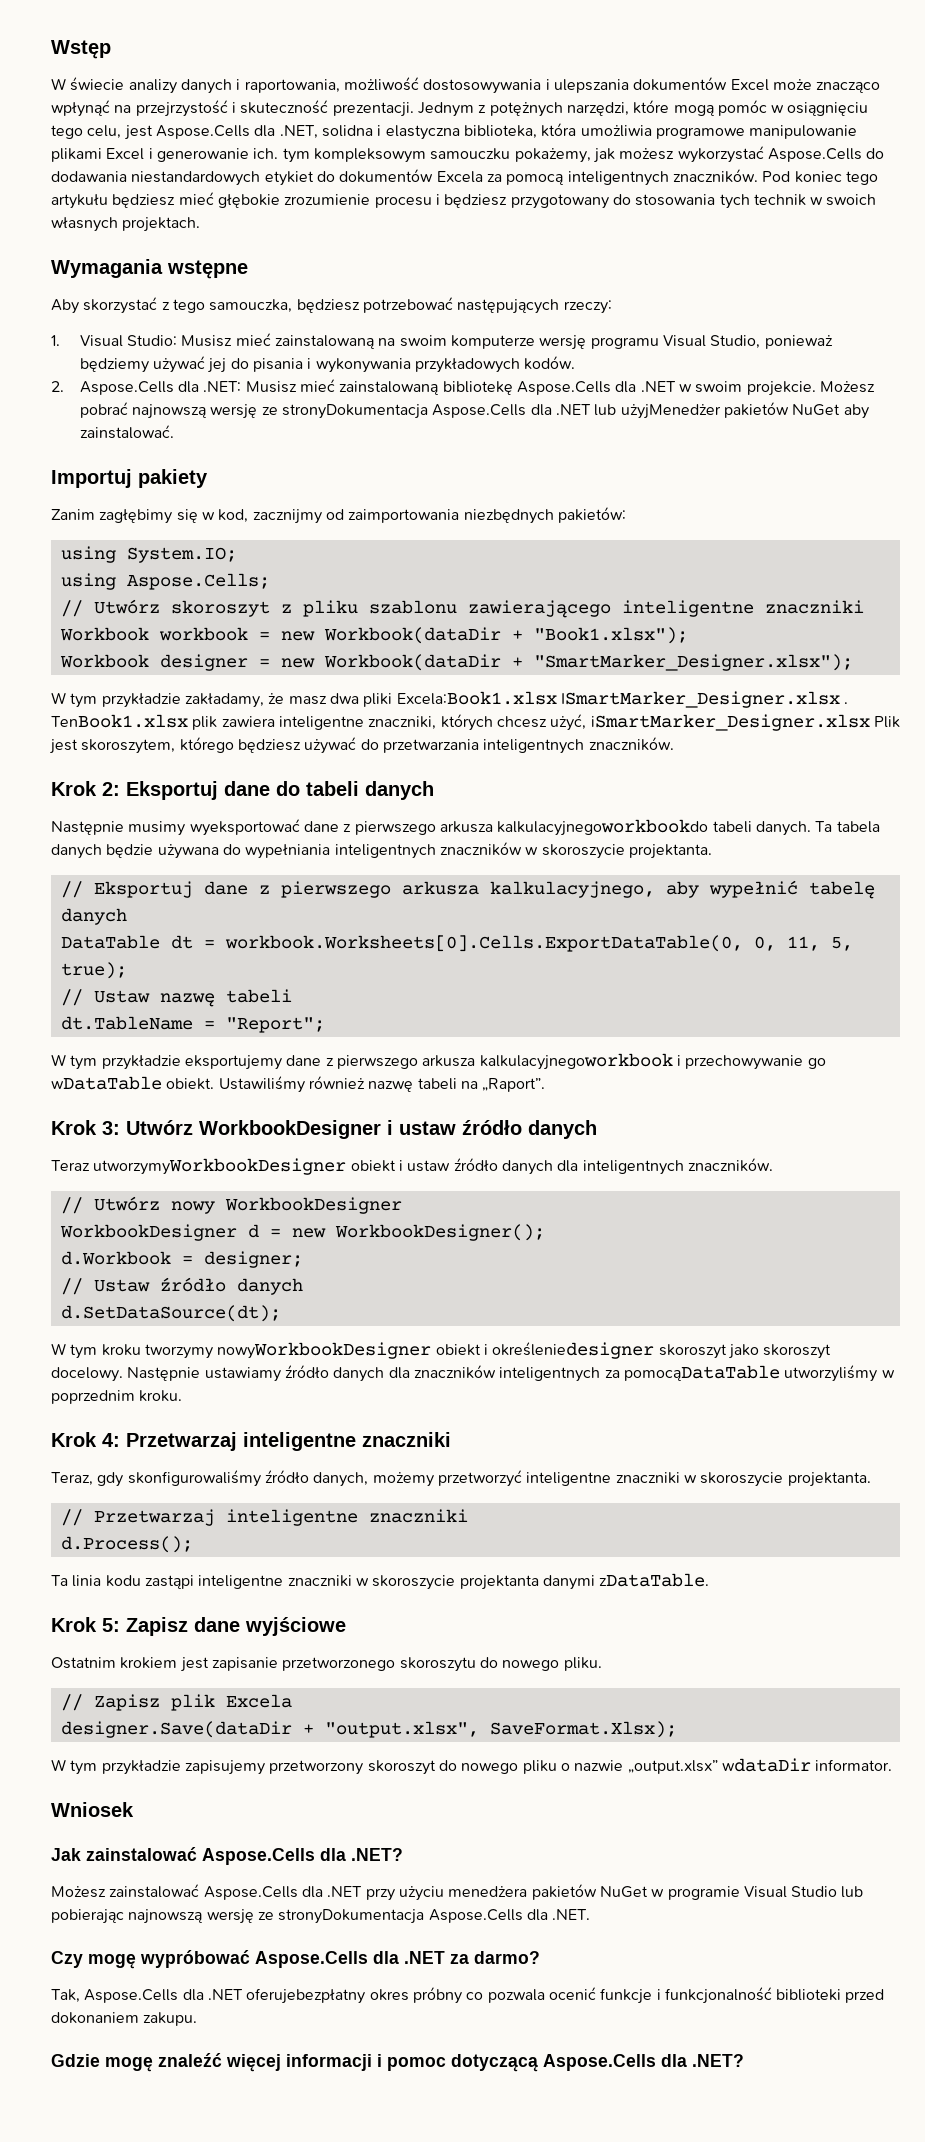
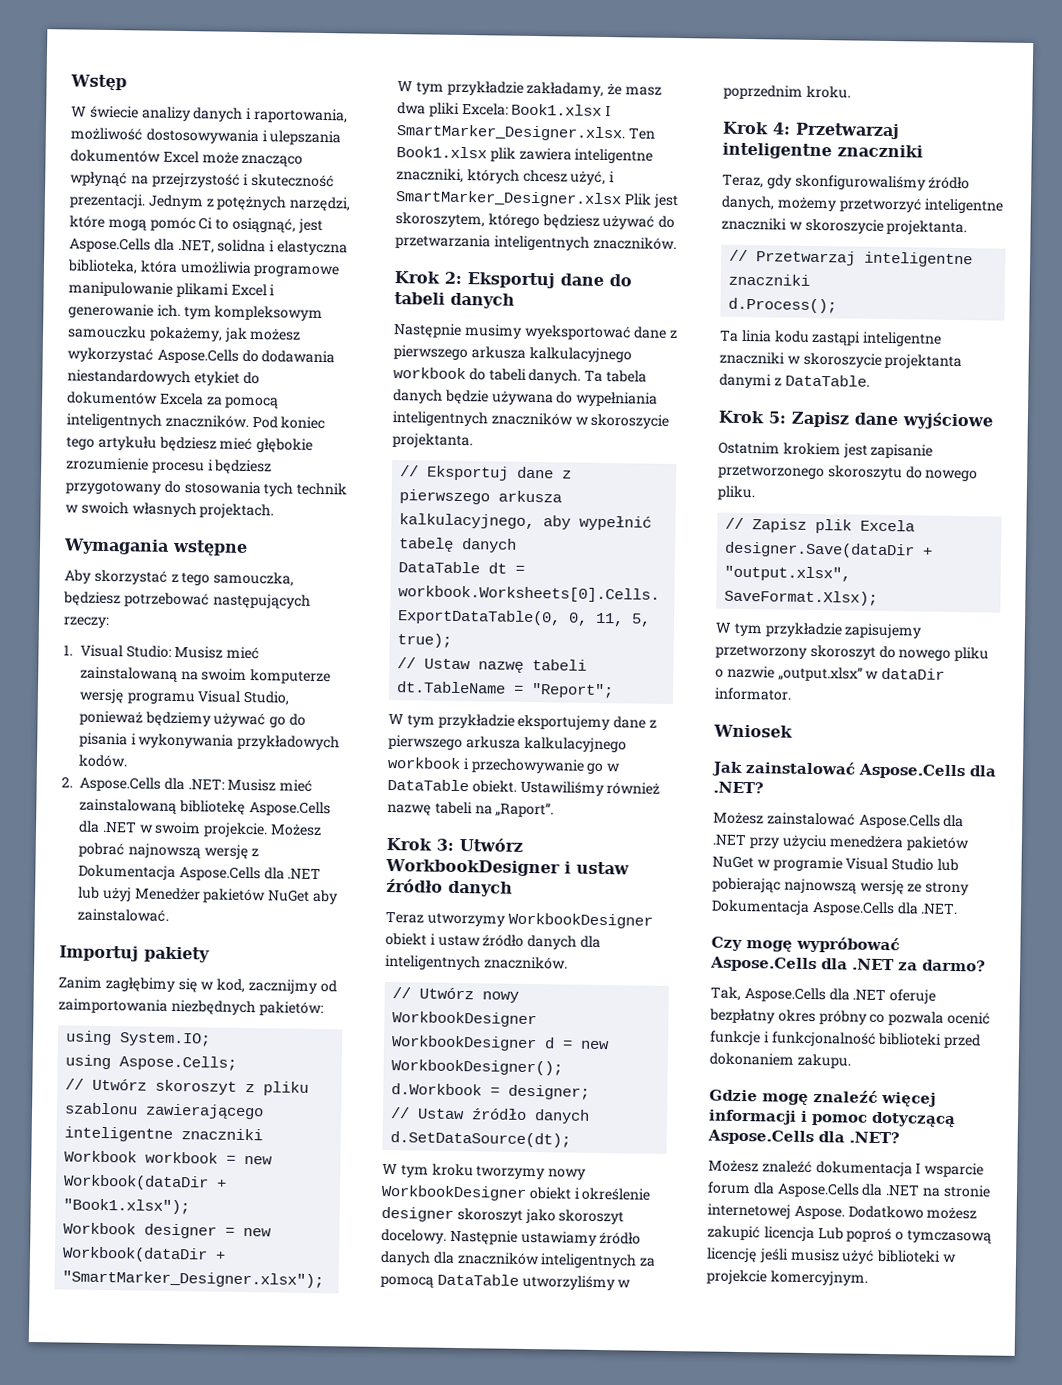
[771,102,869,116] [51,125,122,139] w osiągnięciu tego celu, -> [198,217,296,233] Ci to osiągnąć,
[207,358,227,373] jej -> [269,716,287,728] go
[261,404,428,419] ze stronyDokumentacja -> [251,848,260,857] [78,864,176,880] z Dokumentacja
[620,404,721,419] użyjMenedżer -> [102,886,201,902] użyj Menedżer
[396,691,849,708] [51,714,188,728] Excela:Book1.xlsx ISmartMarker_Designer.xlsx . TenBook1.xlsx -> [461,102,612,117] [396,124,655,142] [396,146,487,159] Excela: Book1.xlsx I SmartMarker_Designer.xlsx. Ten Book1.xlsx
[590,714,870,731] iSmartMarker_Designer.xlsx -> [609,171,616,183] [395,190,622,208] i SmartMarker_Designer.xlsx
[497,819,709,836] kalkulacyjnegoworkbookdo -> [528,346,632,363] [393,367,486,381] kalkulacyjnego workbook do
[479,1053,673,1070] kalkulacyjnegoworkbook -> [523,736,627,753] [387,756,461,770] kalkulacyjnego workbook
[51,1076,162,1090] wDataTable -> [606,763,622,772] [387,778,469,792] w DataTable
[93,1158,347,1175] utworzymyWorkbookDesigner -> [426,912,653,929] utworzymy WorkbookDesigner
[217,1342,655,1359] nowyWorkbookDesigner obiekt i określeniedesigner -> [548,1168,587,1180] [381,1184,651,1201] [381,1206,454,1222] nowy WorkbookDesigner obiekt i określenie designer
[623,1365,780,1381] pomocąDataTable -> [380,1273,519,1288] pomocą DataTable
[599,1573,710,1587] zDataTable. -> [773,374,870,387] z DataTable.
[721,1758,811,1772] wdataDir -> [865,667,946,680] w dataDir
[278,1909,425,1924] stronyDokumentacja -> [925,881,970,896] [711,899,810,915] strony Dokumentacja
[246,1988,366,2004] oferujebezpłatny -> [889,989,937,1004] [709,1008,775,1024] oferuje bezpłatny
(744, 2060) none -> [708,1159,985,1178] [707,1181,991,1198] [707,1203,978,1220] [707,1225,992,1244] [706,1247,957,1264] [706,1269,868,1286] // Możesz znaleźć dokumentacja I wsparcie forum dla Aspose.Cells dla .NET na stronie internetowej Aspose. Dodatkowo możesz zakupić licencja Lub poproś o tymczasową licencję jeśli musisz użyć biblioteki w projekcie komercyjnym.

